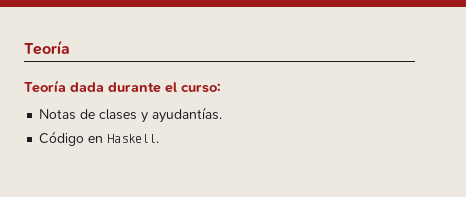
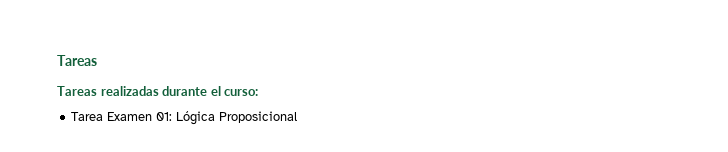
[24,40,70,55] [24,80,104,93] Teoría // Teoría dada -> [57,55,97,66] [57,86,159,96] Tareas // Tareas realizadas
[39,107,223,123] [39,131,160,146] Notas de clases y ayudantías. // Código en Haskell. -> [71,111,298,125] Tarea Examen 01: Lógica Proposicional

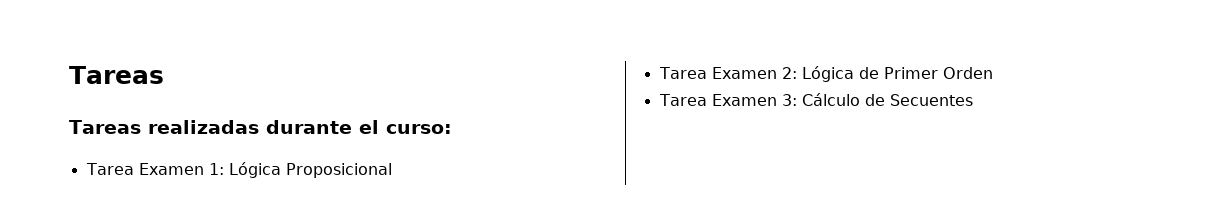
[156,112,173,121] 01: -> [208,163,224,175] 1:
(298, 117) none -> [658,66,993,82] [658,93,973,106] // Tarea Examen 2: Lógica de Primer Orden // Tarea Examen 3: Cálculo de Secuentes

